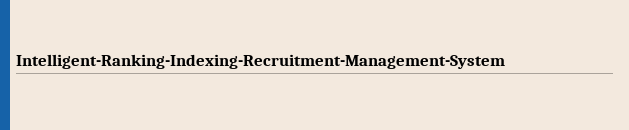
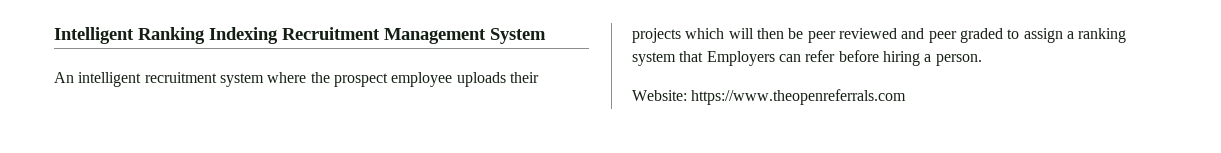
[16,54,505,69] Intelligent-Ranking-Indexing-Recruitment-Management-System -> [54,27,546,44] [54,72,539,87] [632,28,1127,43] [632,50,982,66] [632,89,907,105] Intelligent Ranking Indexing Recruitment Management System // An intelligent recruitment system where the prospect employee uploads their projects which will then be peer reviewed and peer graded to assign a ranking system that Employers can refer before hiring a person. // Website: https://www.theopenreferrals.com

